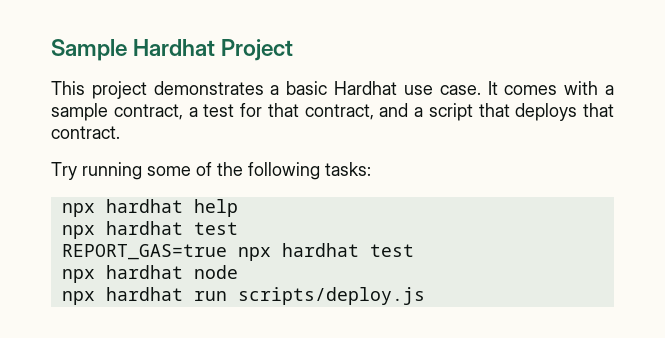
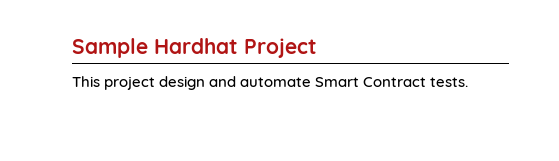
[153,81,614,95] [51,103,614,121] [51,126,120,139] [51,162,371,180] [61,199,238,217] [61,221,238,239] [61,243,414,261] [61,265,238,283] [61,287,425,305] demonstrates a basic Hardhat use case. It comes with a sample contract, a test for that contract, and a script that deploys that contract. // Try running some of the following tasks: // npx hardhat help // npx hardhat test // REPORT_GAS=true npx hardhat test // npx hardhat node // npx hardhat run scripts/deploy.js -> [159,76,469,90] design and automate Smart Contract tests.

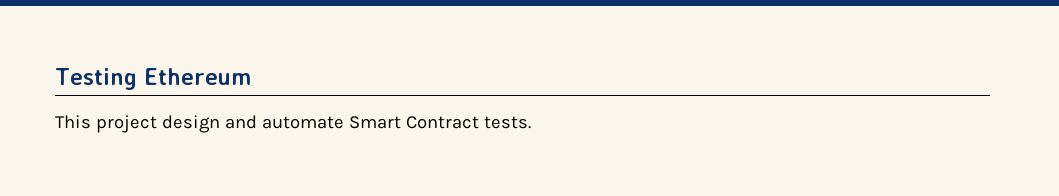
[72,38,317,58] Sample Hardhat Project -> [55,68,251,90] Testing Ethereum

